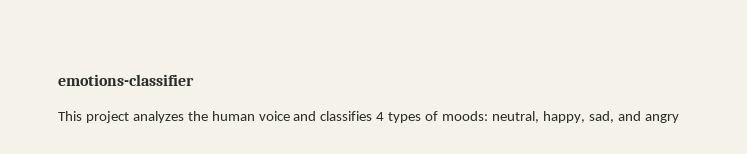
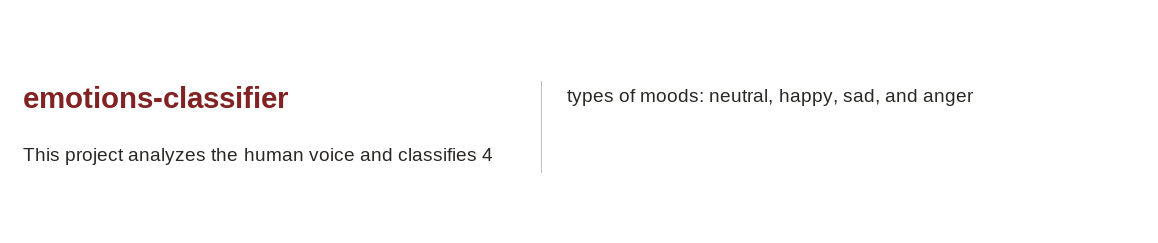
[644,114,679,123] angry -> [922,91,974,106] anger

